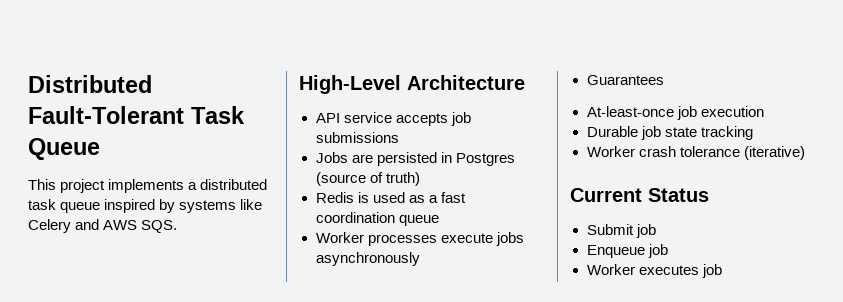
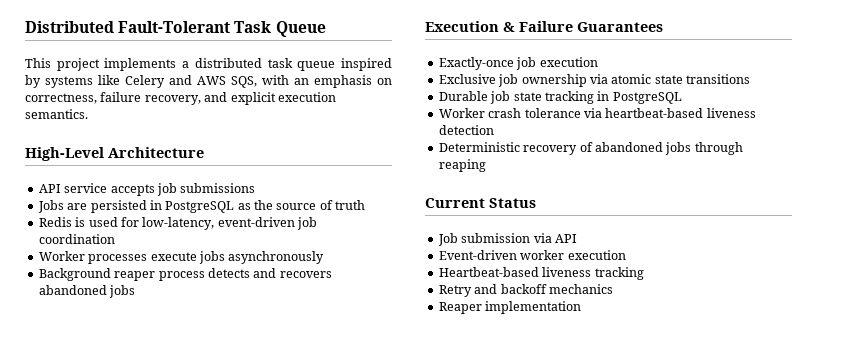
[141,220,178,233] SQS. -> [231,75,392,88] [25,92,336,105] [25,109,88,119] SQS, with an emphasis on correctness, failure recovery, and explicit execution semantics.
[455,153,515,166] [315,172,420,186] Postgres (source of truth) -> [165,200,366,213] PostgreSQL as the source of truth
[408,192,466,203] as a fast -> [120,217,317,230] for low-latency, event-driven job
[398,215,439,226] queue -> (115, 239) none
(420, 259) none -> [38,268,332,281] [38,285,136,298] [425,21,573,32] Background reaper process detects and recovers abandoned jobs // Execution & Failure
[586,106,674,117] At-least-once -> [438,57,514,70] Exactly-once
(764, 111) none -> [438,74,750,87] // Exclusive job ownership via atomic state transitions
(753, 133) none -> [597,91,682,104] in PostgreSQL
[743,146,805,160] [570,188,709,202] [586,224,656,238] [586,244,668,258] [586,264,722,278] (iterative) // Current Status // Submit job // Enqueue job // Worker executes job -> [583,108,756,118] [438,125,494,135] [438,142,743,155] [438,159,486,172] [425,198,536,208] [437,233,577,246] [438,250,626,260] [438,267,644,280] [438,284,613,297] [438,301,582,314] via heartbeat-based liveness detection // Deterministic recovery of abandoned jobs through reaping // Current Status // Job submission via API // Event-driven worker execution // Heartbeat-based liveness tracking // Retry and backoff mechanics // Reaper implementation

